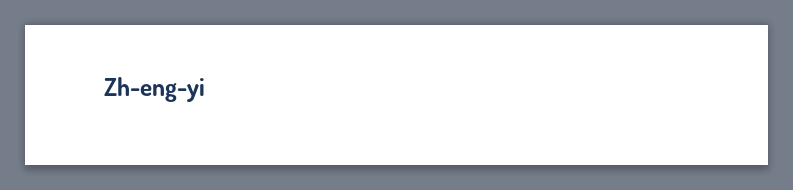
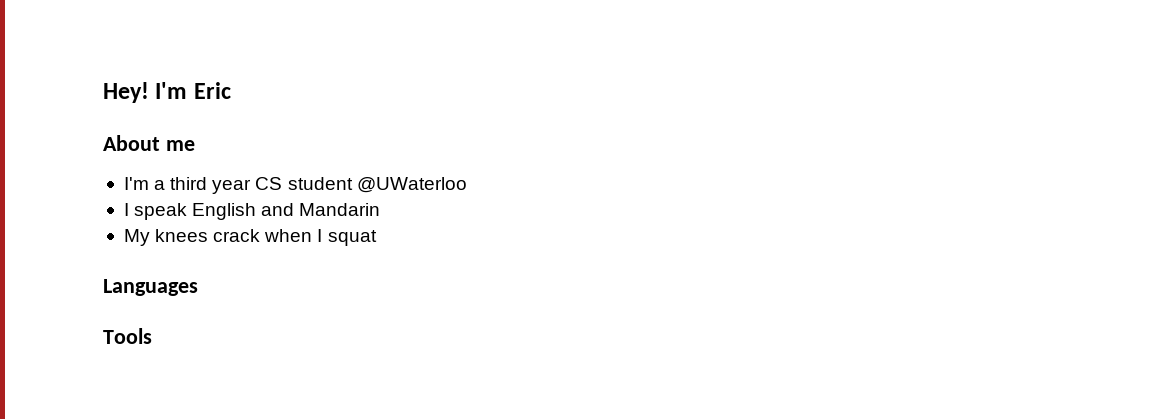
[104,77,205,102] Zh-eng-yi -> [103,82,231,103] [103,135,195,151] [123,177,467,194] [123,203,381,220] [123,229,377,246] [103,279,198,296] [103,328,152,344] Hey! I'm Eric // About me // I'm a third year CS student @UWaterloo // I speak English and Mandarin // My knees crack when I squat // Languages // Tools

